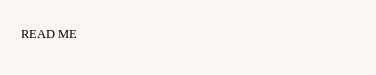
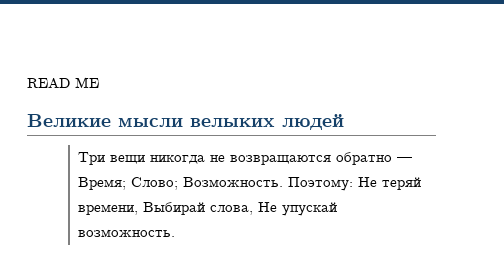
(78, 34) none -> [27,114,344,130] [78,152,413,165] [78,177,422,191] [78,202,338,216] [78,229,176,237] // Великие мысли велыких людей // Три вещи никогда не возвращаются обратно — Время; Слово; Возможность. Поэтому: Не теряй времени, Выбирай слова, Не упускай возможность.

